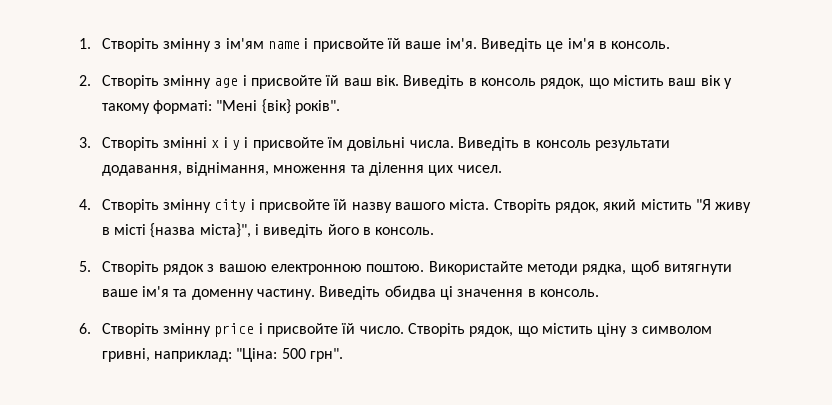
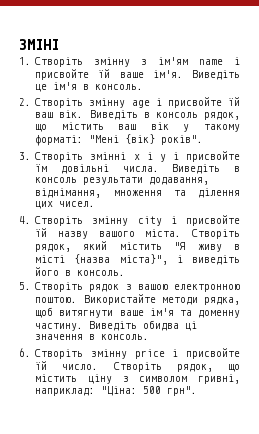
(79, 43) none -> [19,39,59,50] ЗМІНІ //

